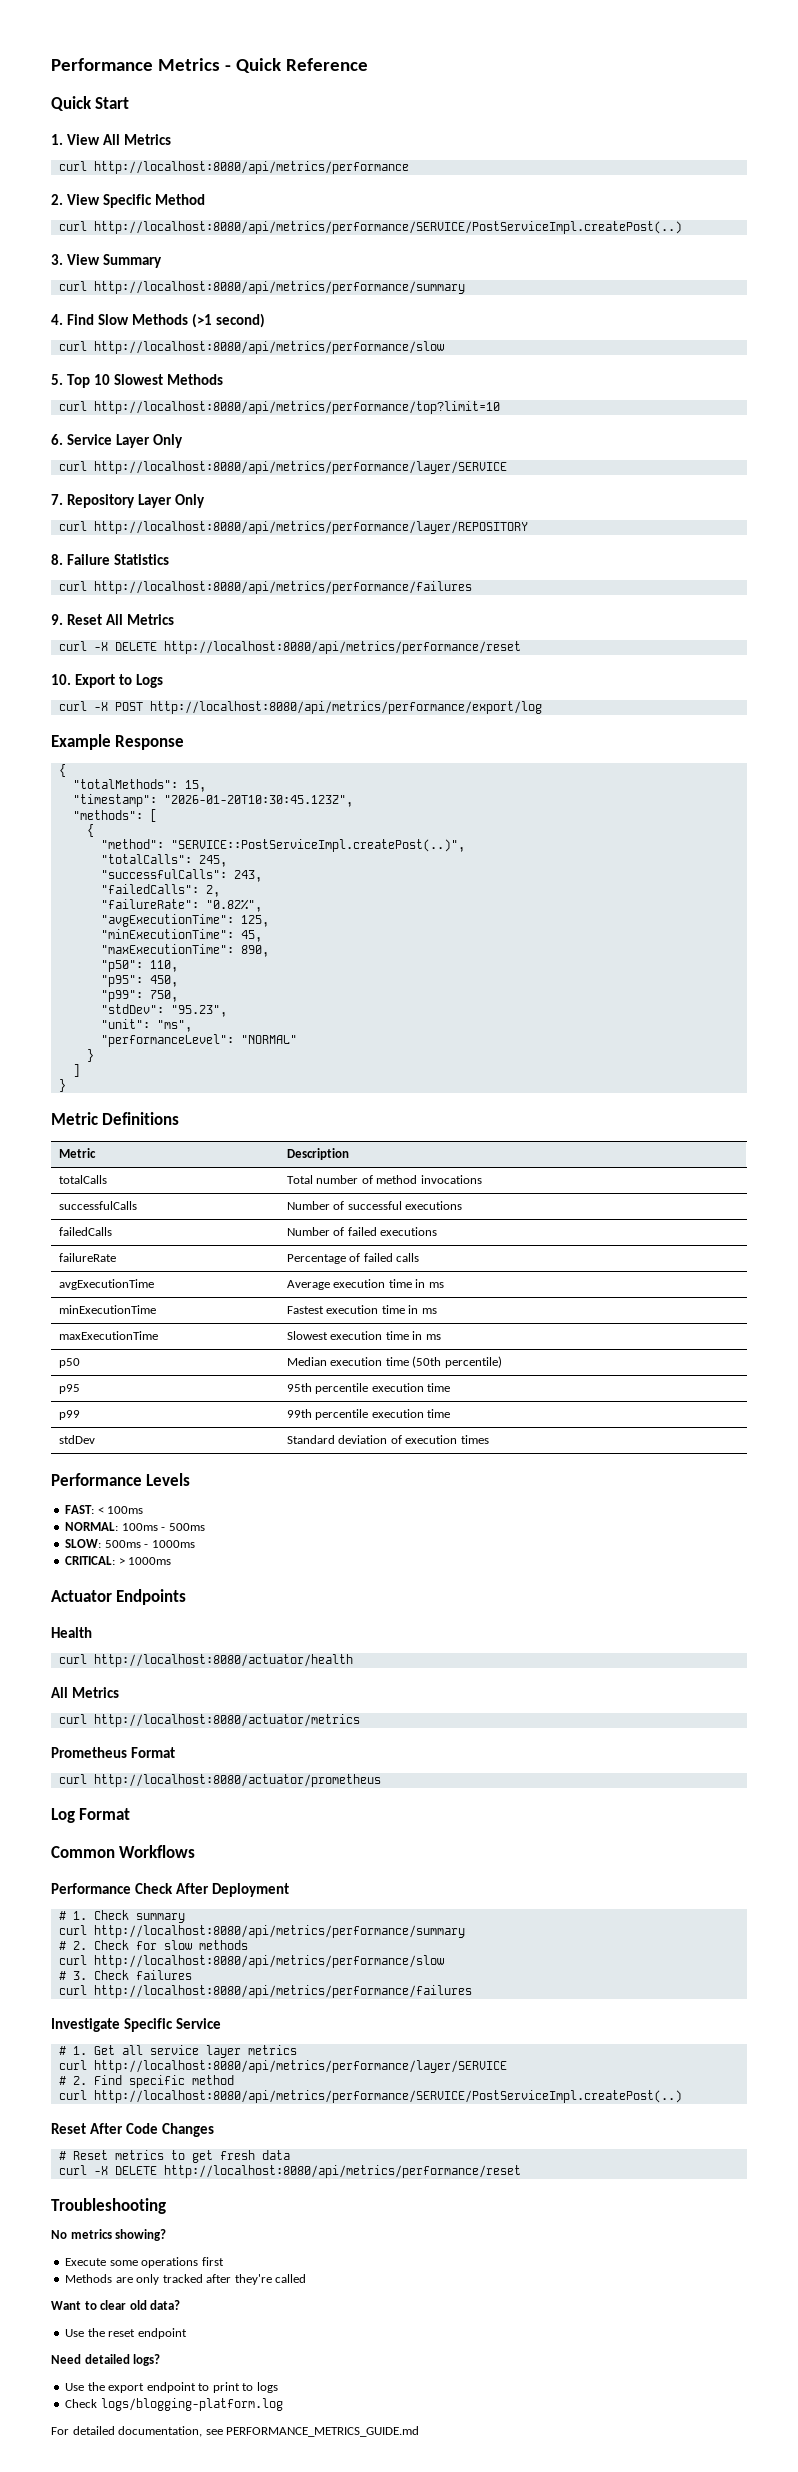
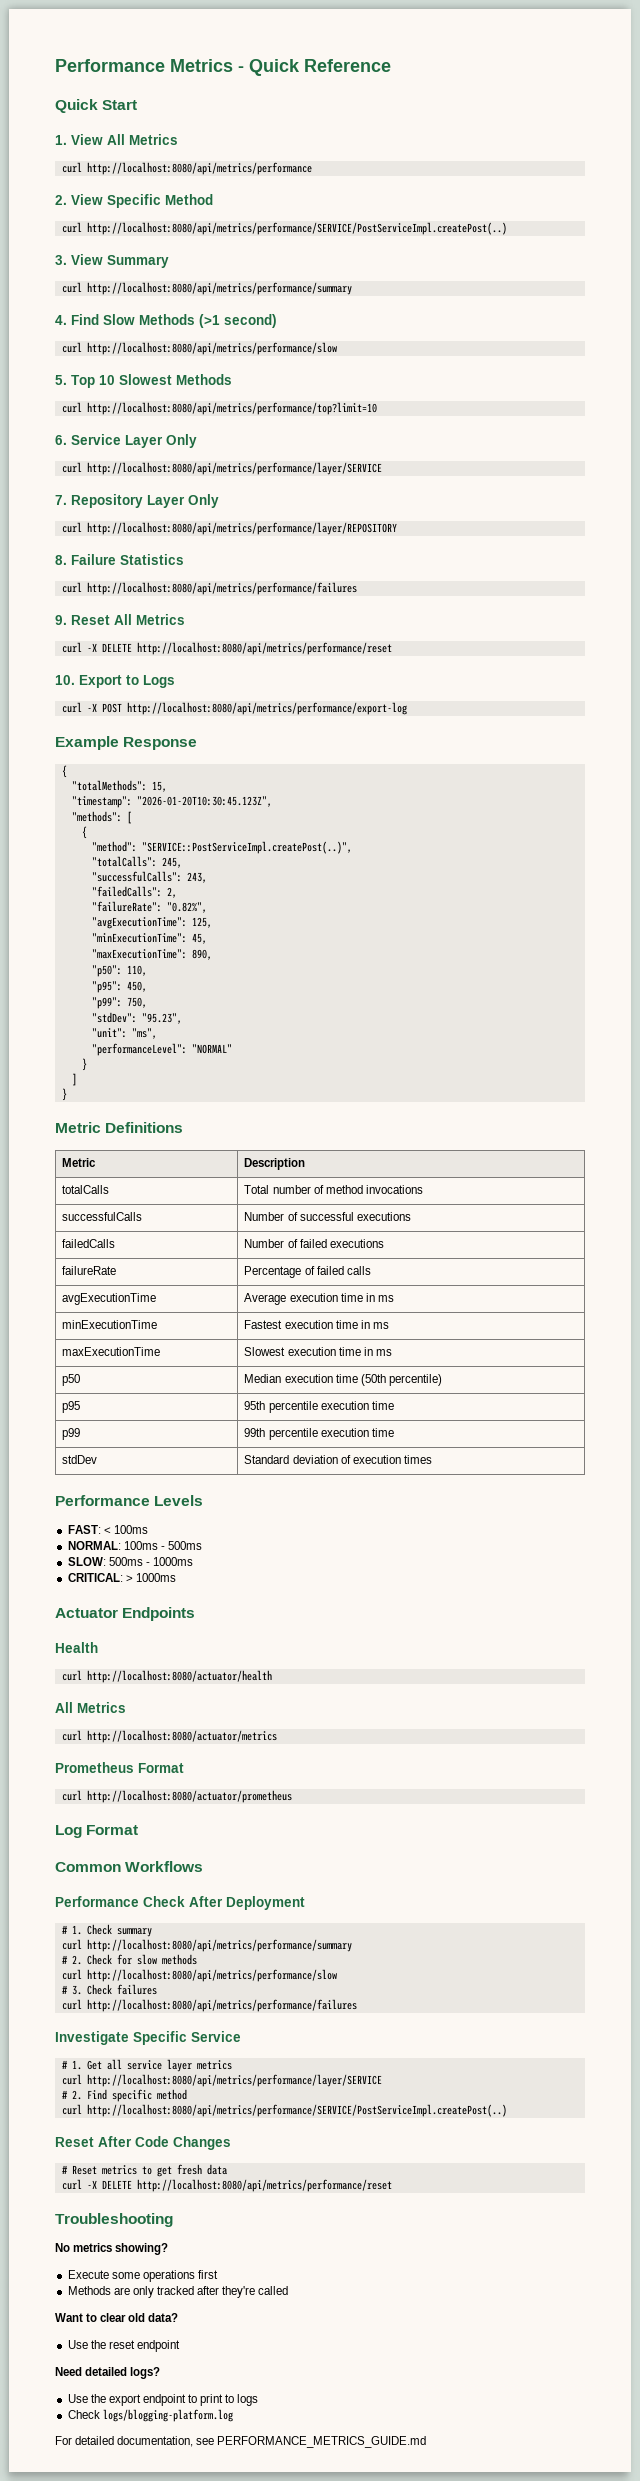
[149,701,542,714] http://localhost:8080/api/metrics/performance/export/log -> [126,702,407,715] http://localhost:8080/api/metrics/performance/export-log

